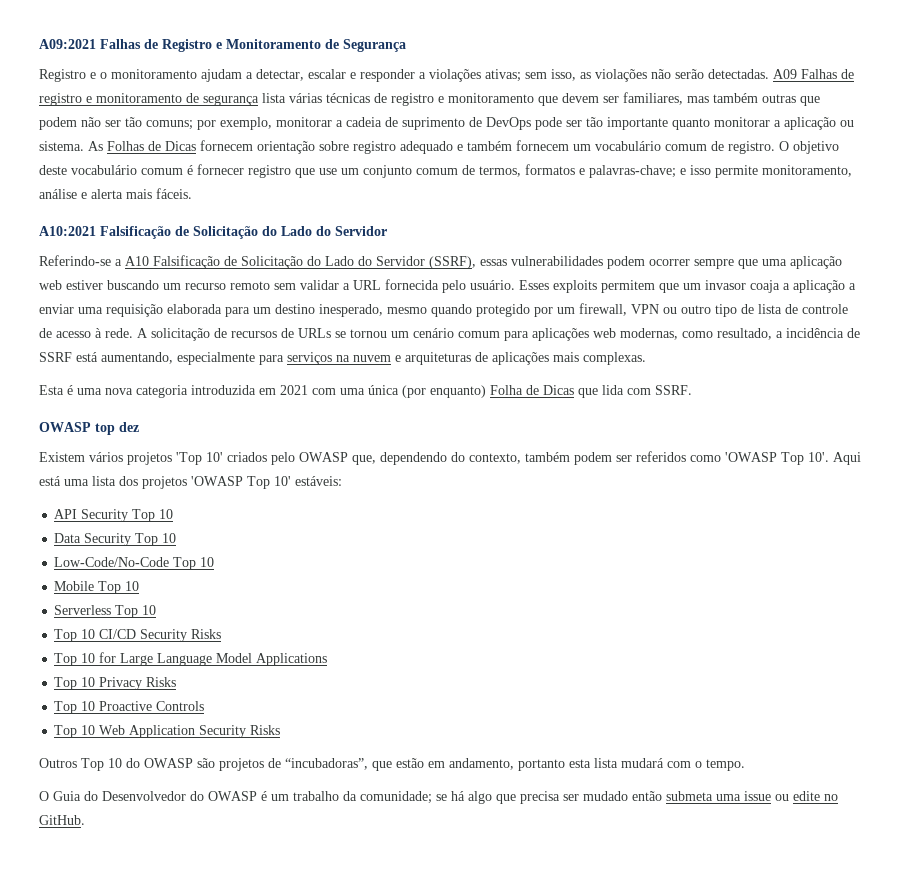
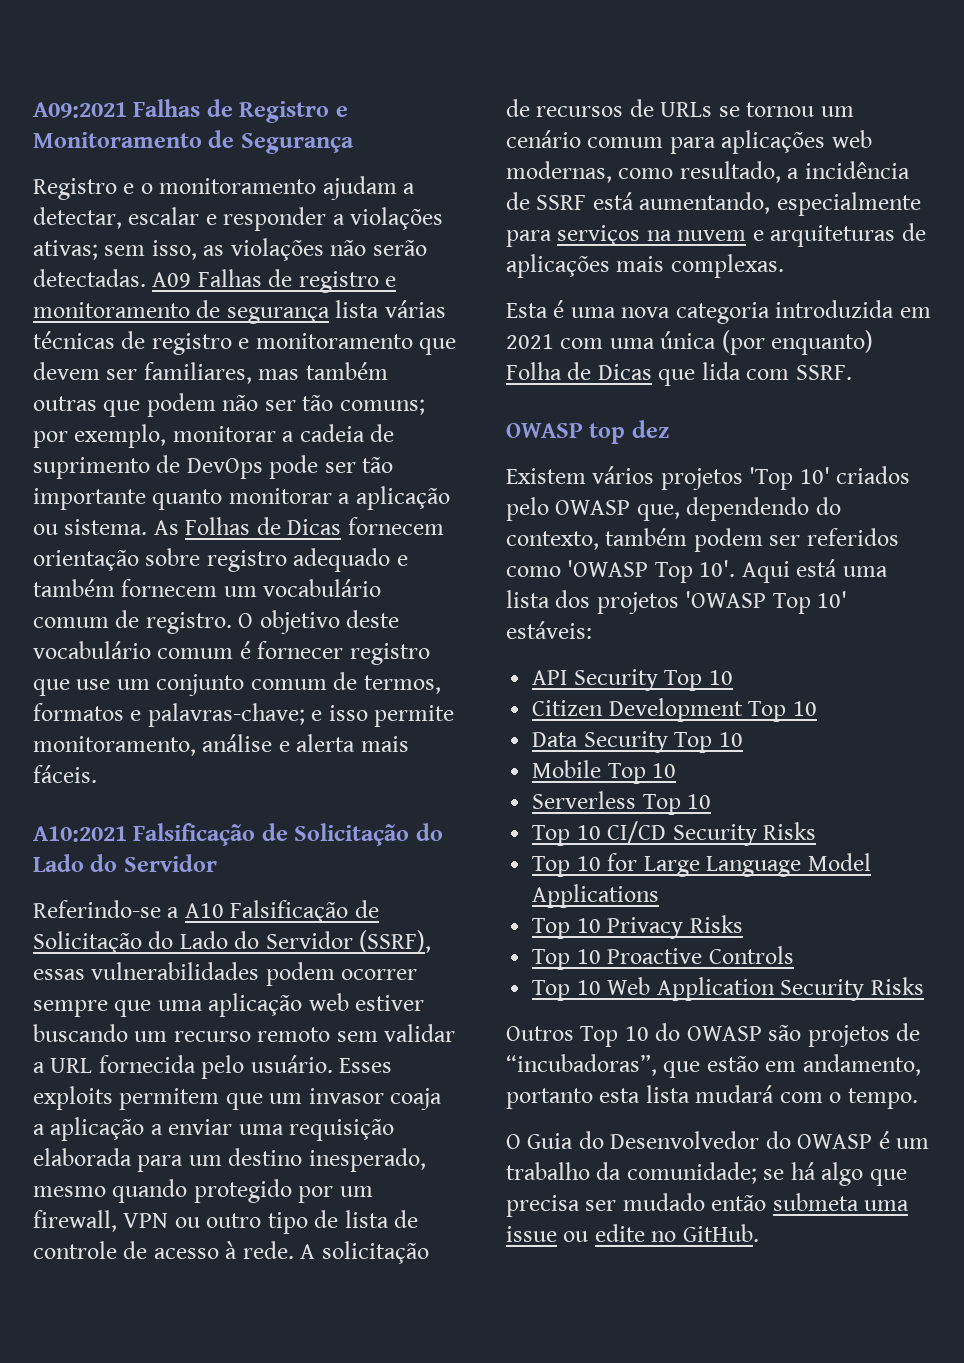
[54,533,177,546] [54,557,170,567] Data Security Top 10 // Low-Code/No-Code -> [532,698,817,722] [532,731,668,753] Citizen Development Top 10 // Data Security

